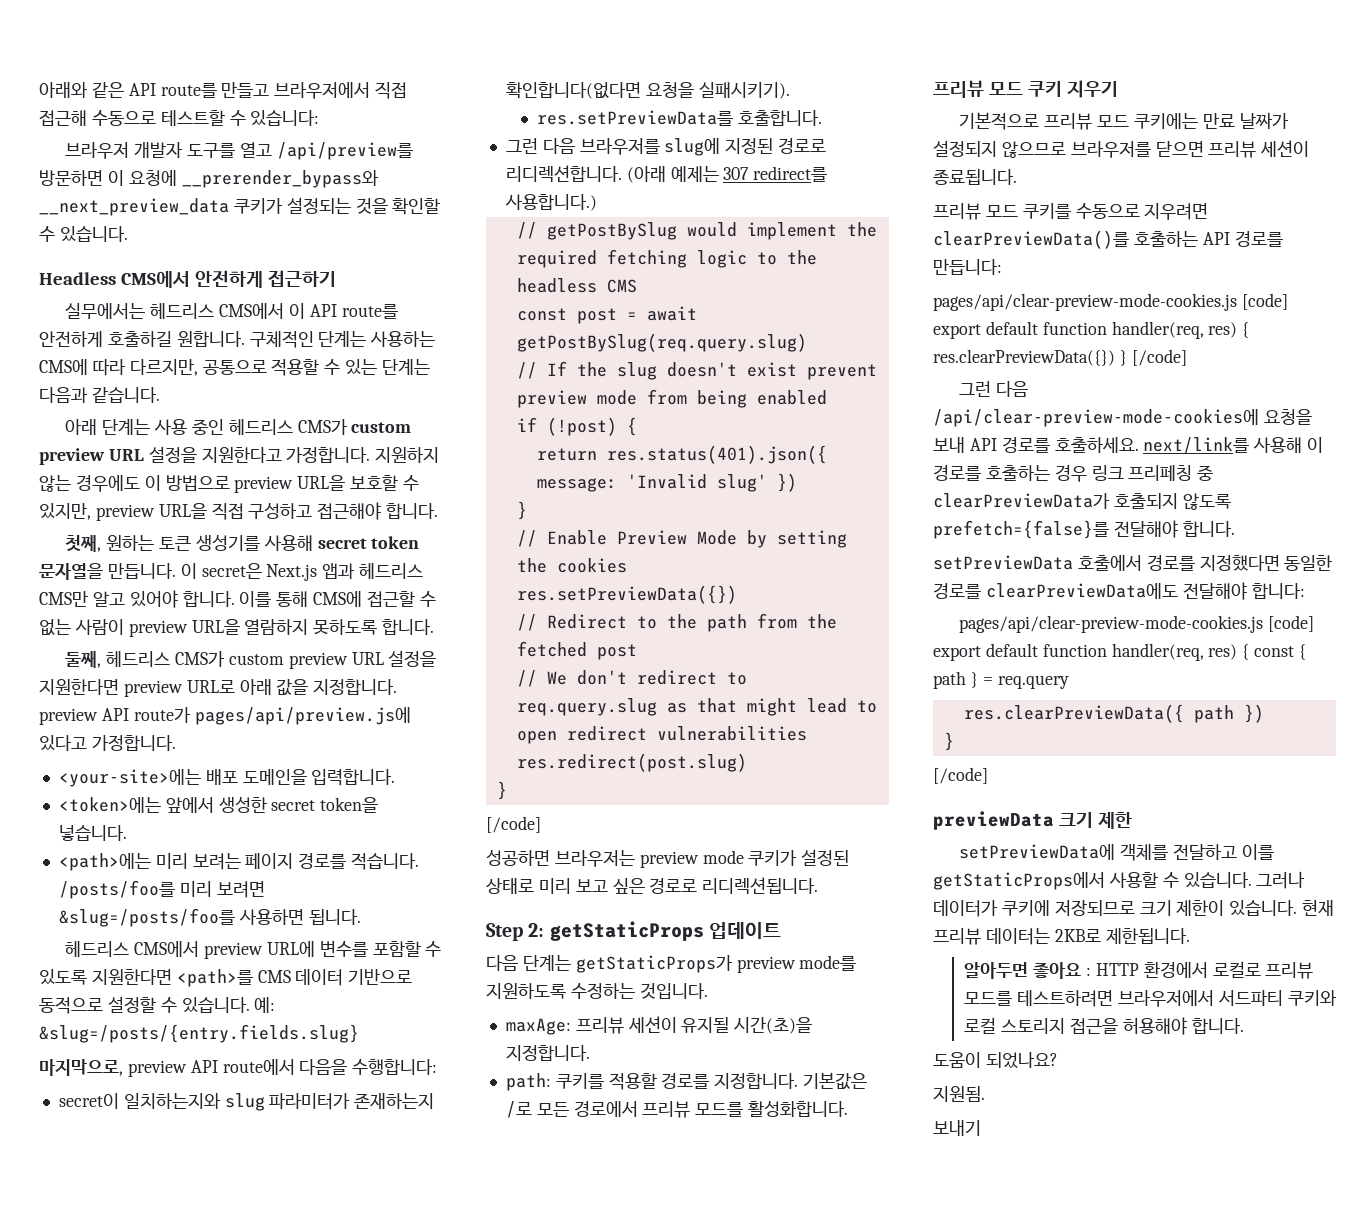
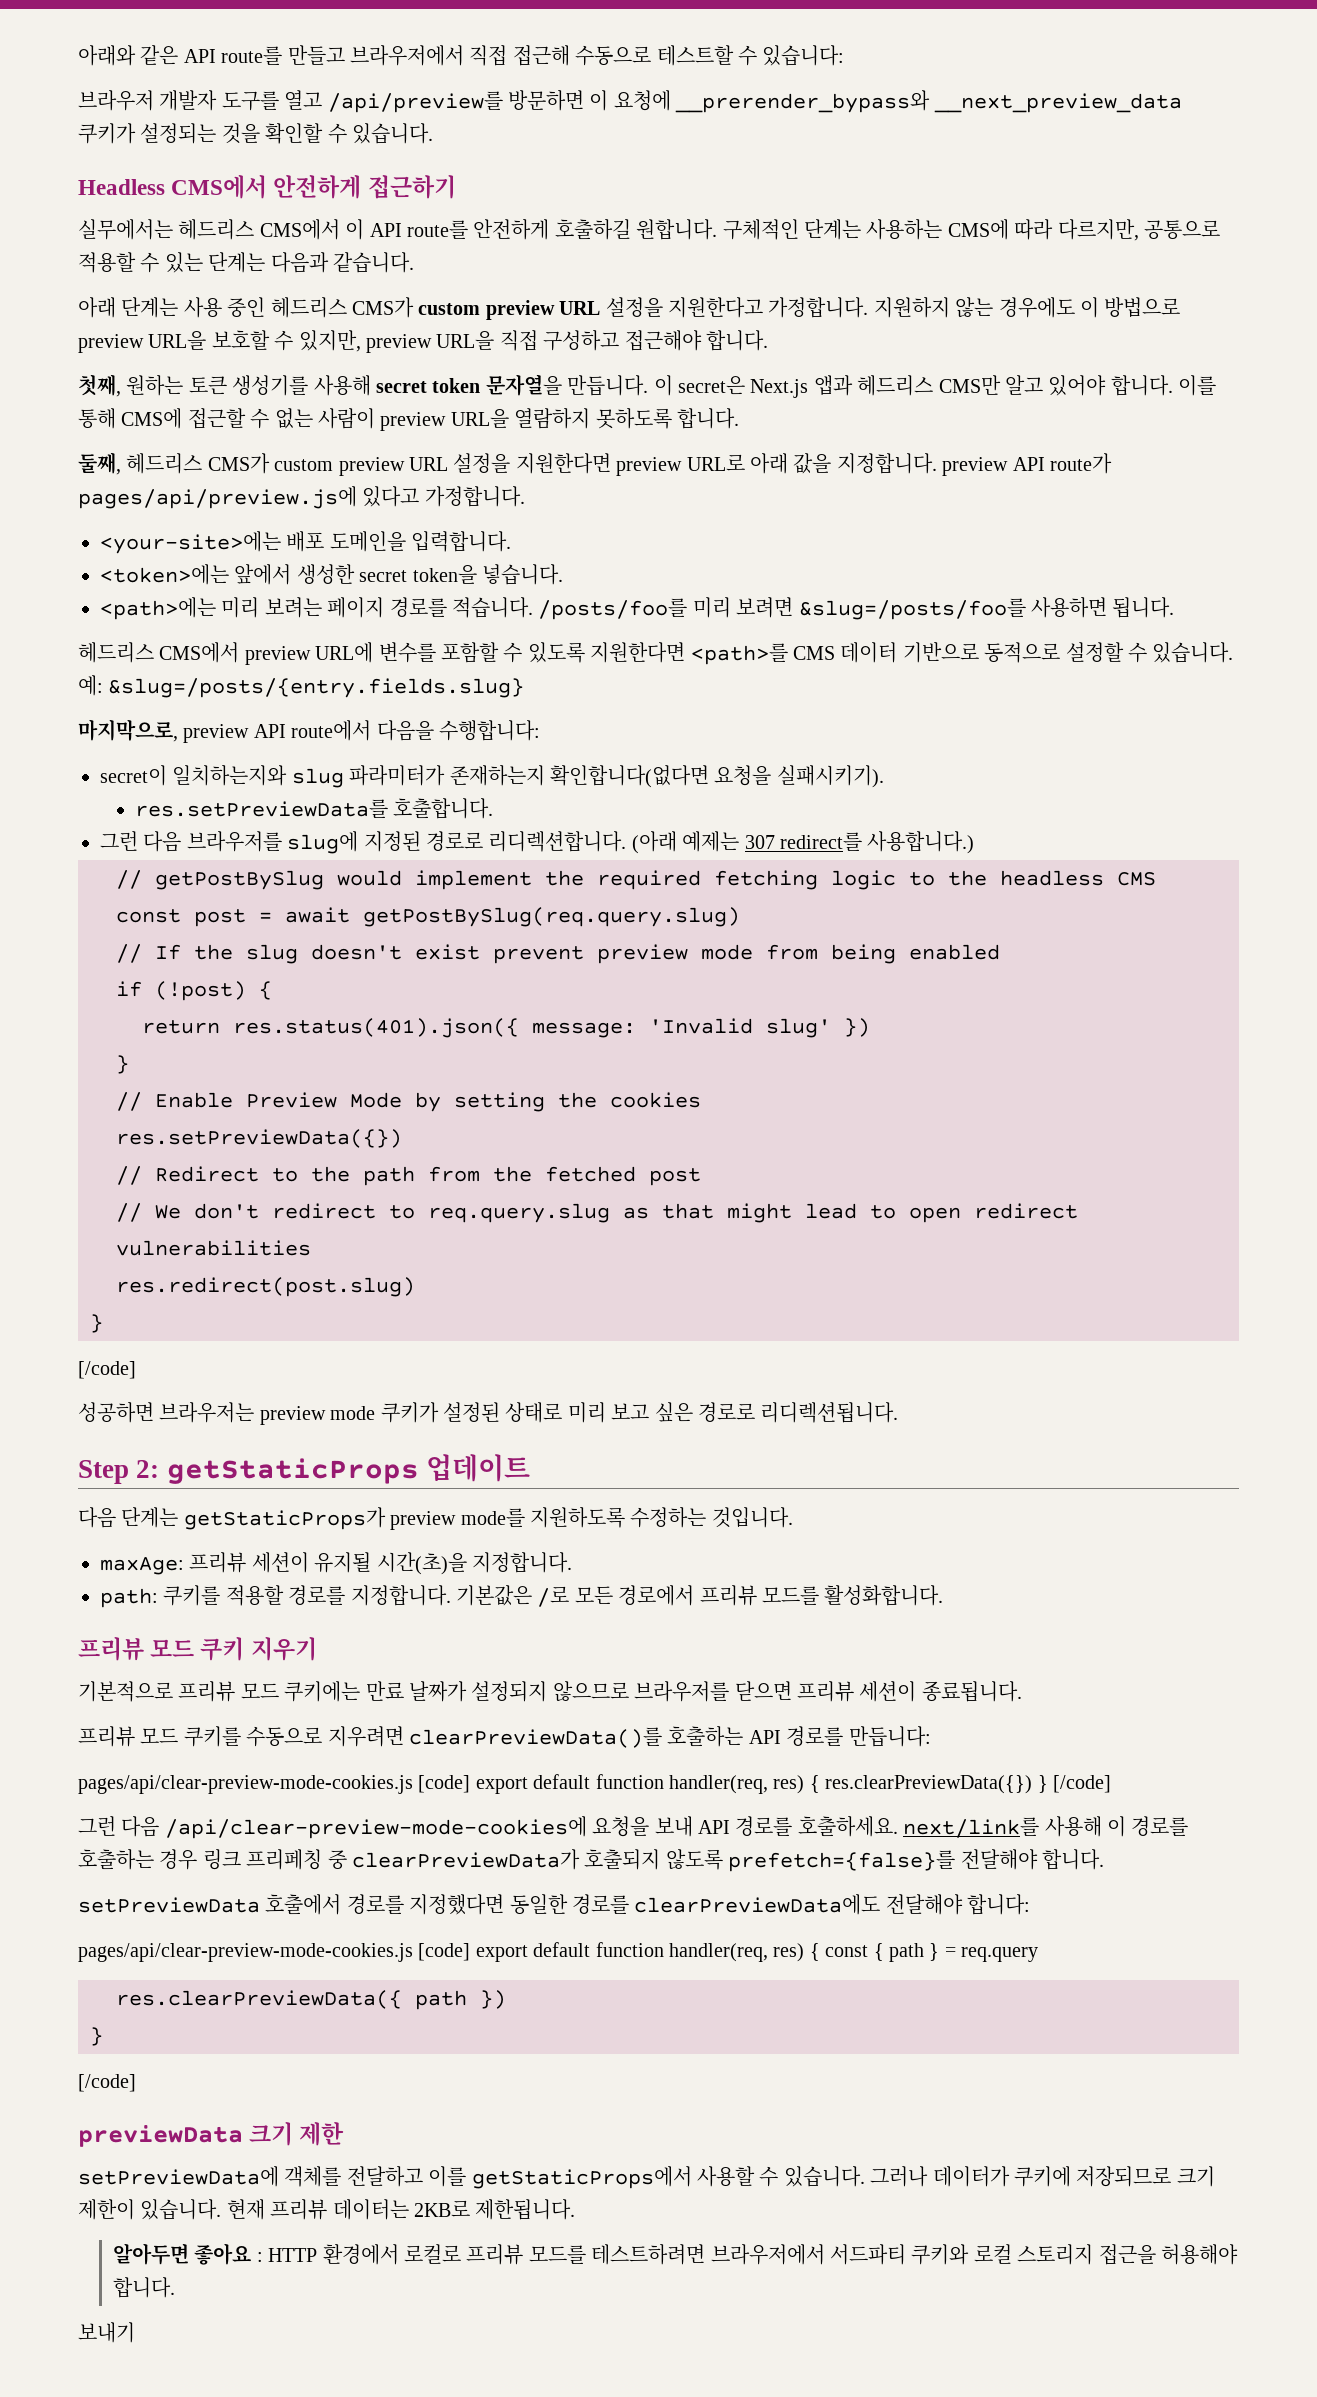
[933,1051,1058,1069] [933,1086,985,1102] // 도움이 되었나요? // 지원됨. -> (176, 2287) none

